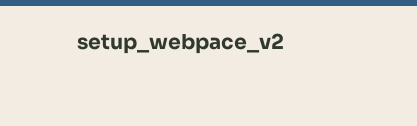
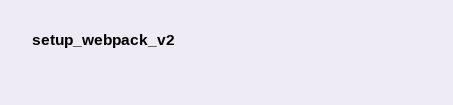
[77,33,284,54] setup_webpace_v2 -> [32,34,175,48] setup_webpack_v2

